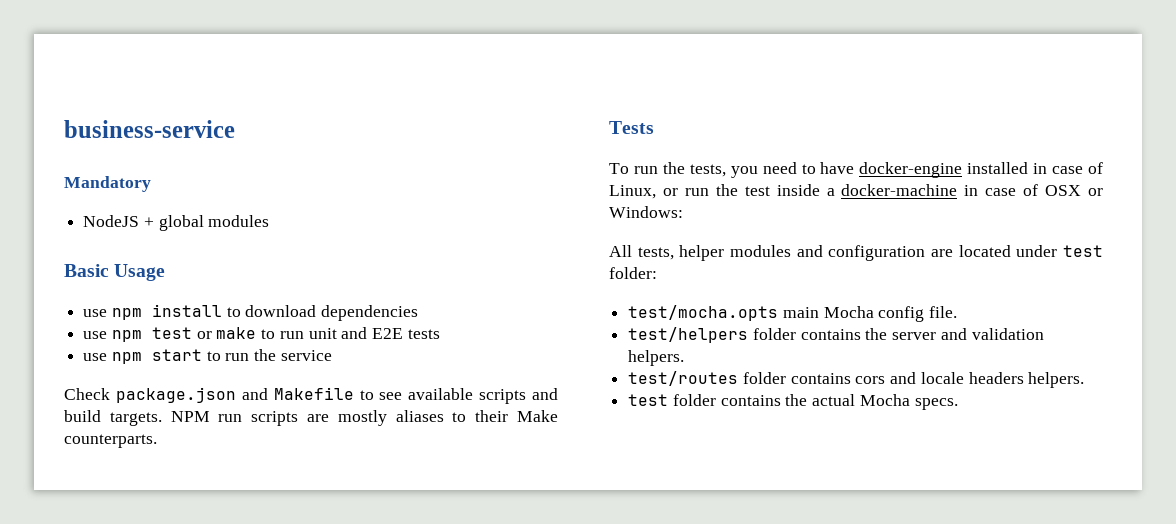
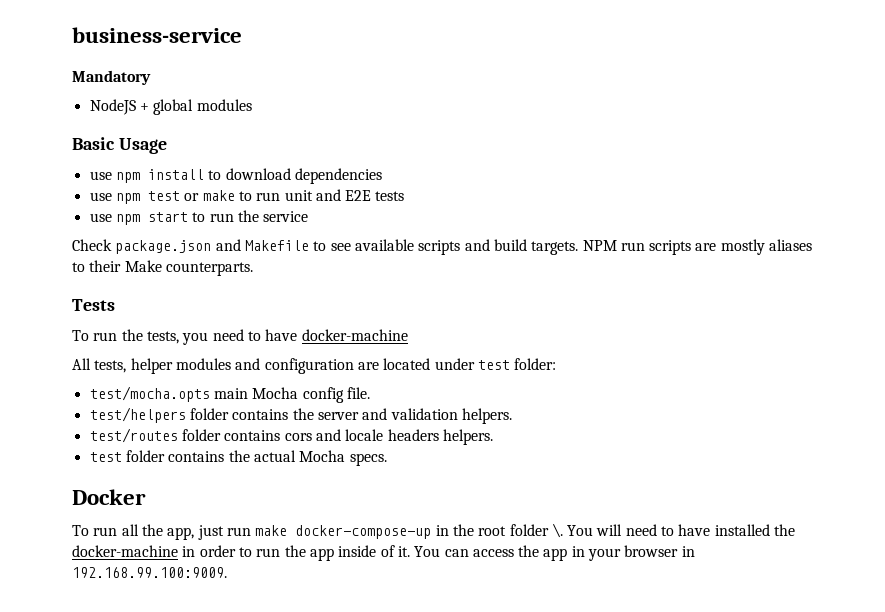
[859,162,1103,178] [609,184,1103,199] [609,206,683,218] docker-engine installed in case of Linux, or run the test inside a docker-machine in case of OSX or Windows: -> [301,329,408,341] docker-machine
(958, 404) none -> [72,489,146,505] [72,523,796,540] [72,545,695,561] [72,567,227,578] // Docker // To run all the app, just run make docker-compose-up in the root folder \. You will need to have installed the docker-machine in order to run the app inside of it. You can access the app in your browser in 192.168.99.100:9009.

